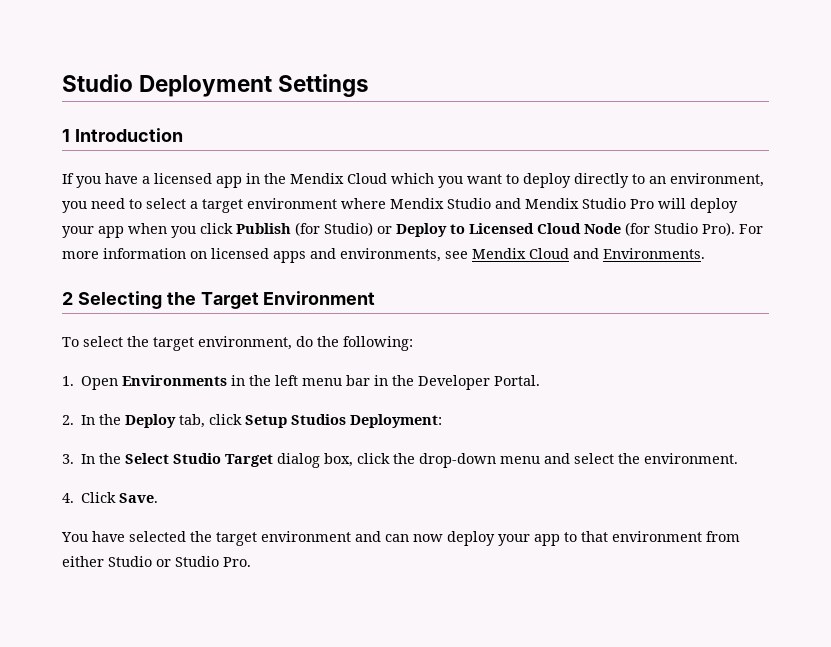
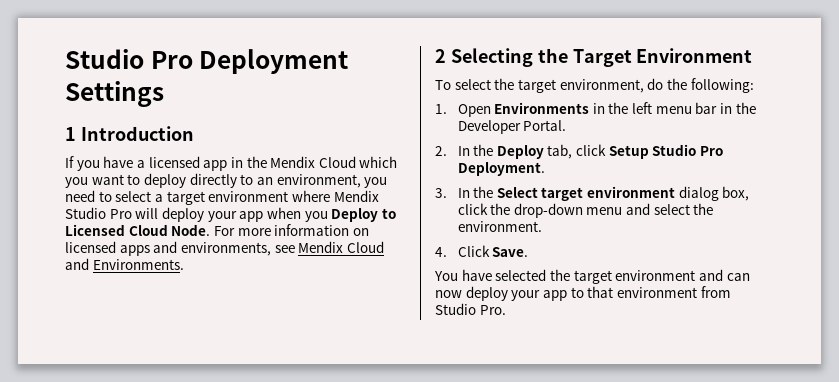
[62,74,133,92] Studio -> [65,49,193,69] Studio Pro
[495,198,626,209] and Mendix Studio -> (106, 213) none
[200,222,735,237] click Publish (for Studio) or Deploy to Licensed Cloud Node (for Studio Pro). -> [331,208,396,222] [65,224,211,236] Deploy to Licensed Cloud Node.
[291,414,443,428] Studios Deployment: -> [652,144,724,156] [457,162,545,176] Studio Pro Deployment.
[173,453,274,467] Studio Target -> [541,186,676,201] target environment
[62,556,171,567] either Studio or -> (731, 292) none

